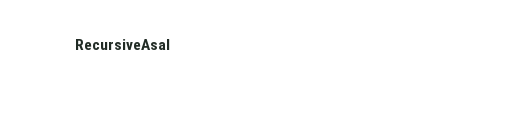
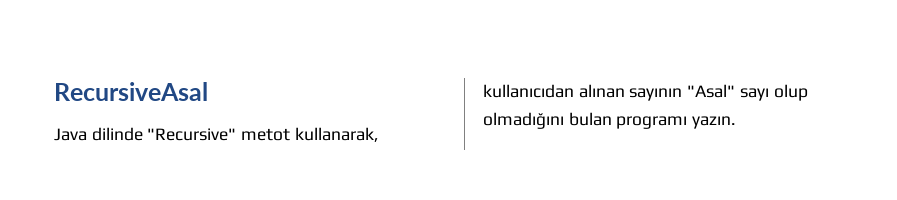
(170, 44) none -> [54,127,378,142] [483,84,808,101] [483,112,736,129] // Java dilinde "Recursive" metot kullanarak, kullanıcıdan alınan sayının "Asal" sayı olup olmadığını bulan programı yazın.

